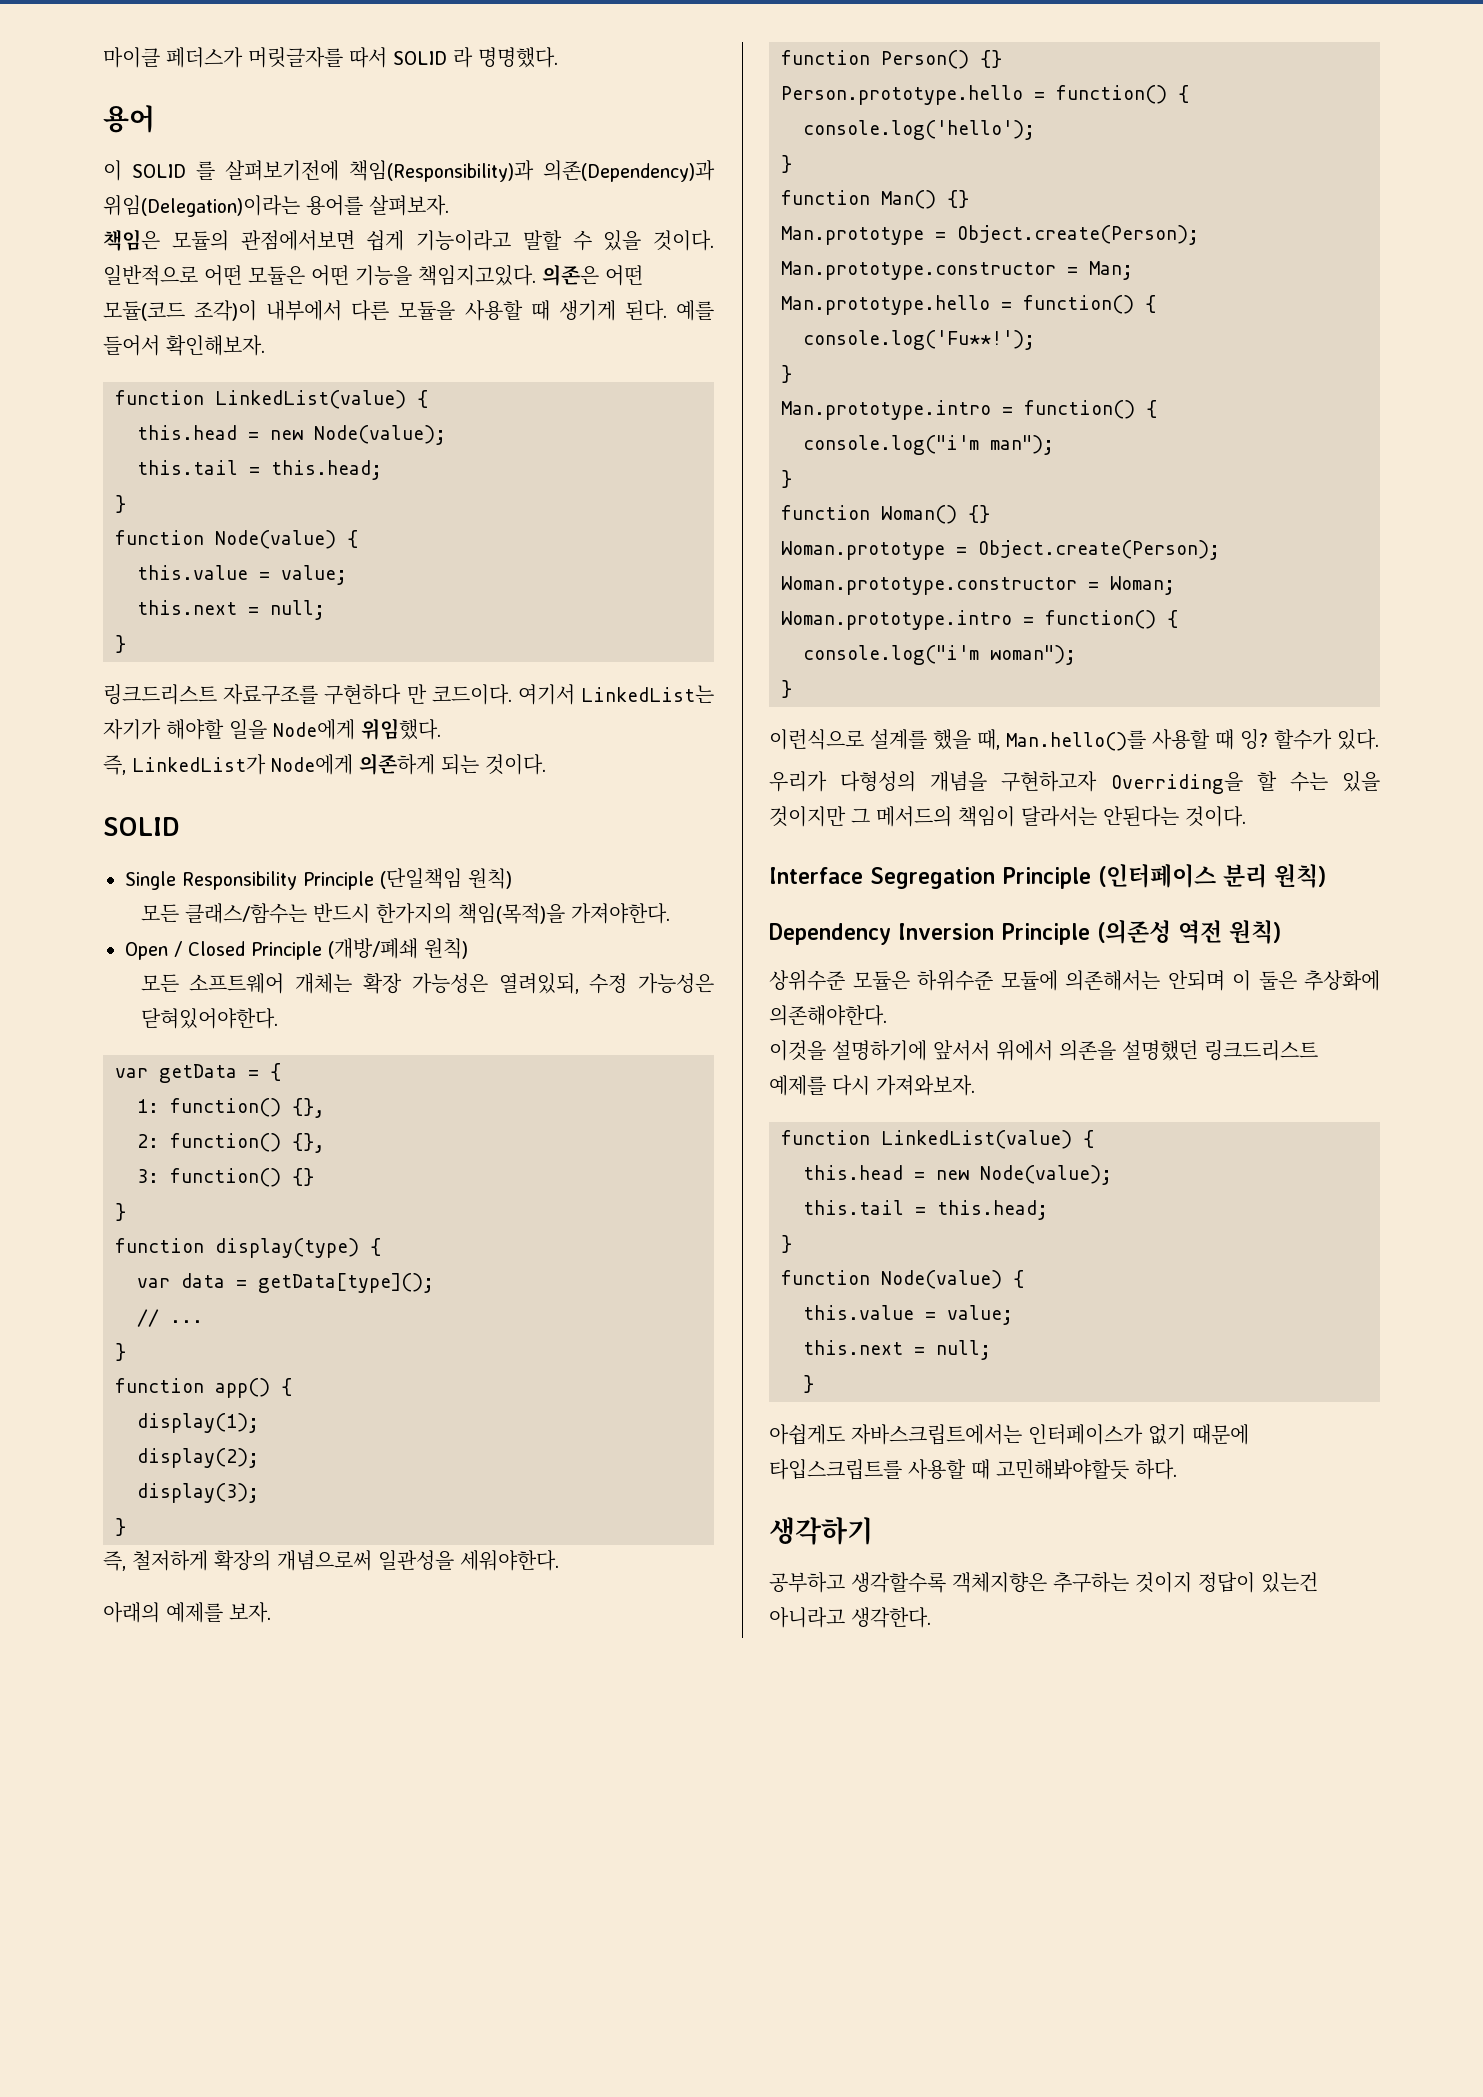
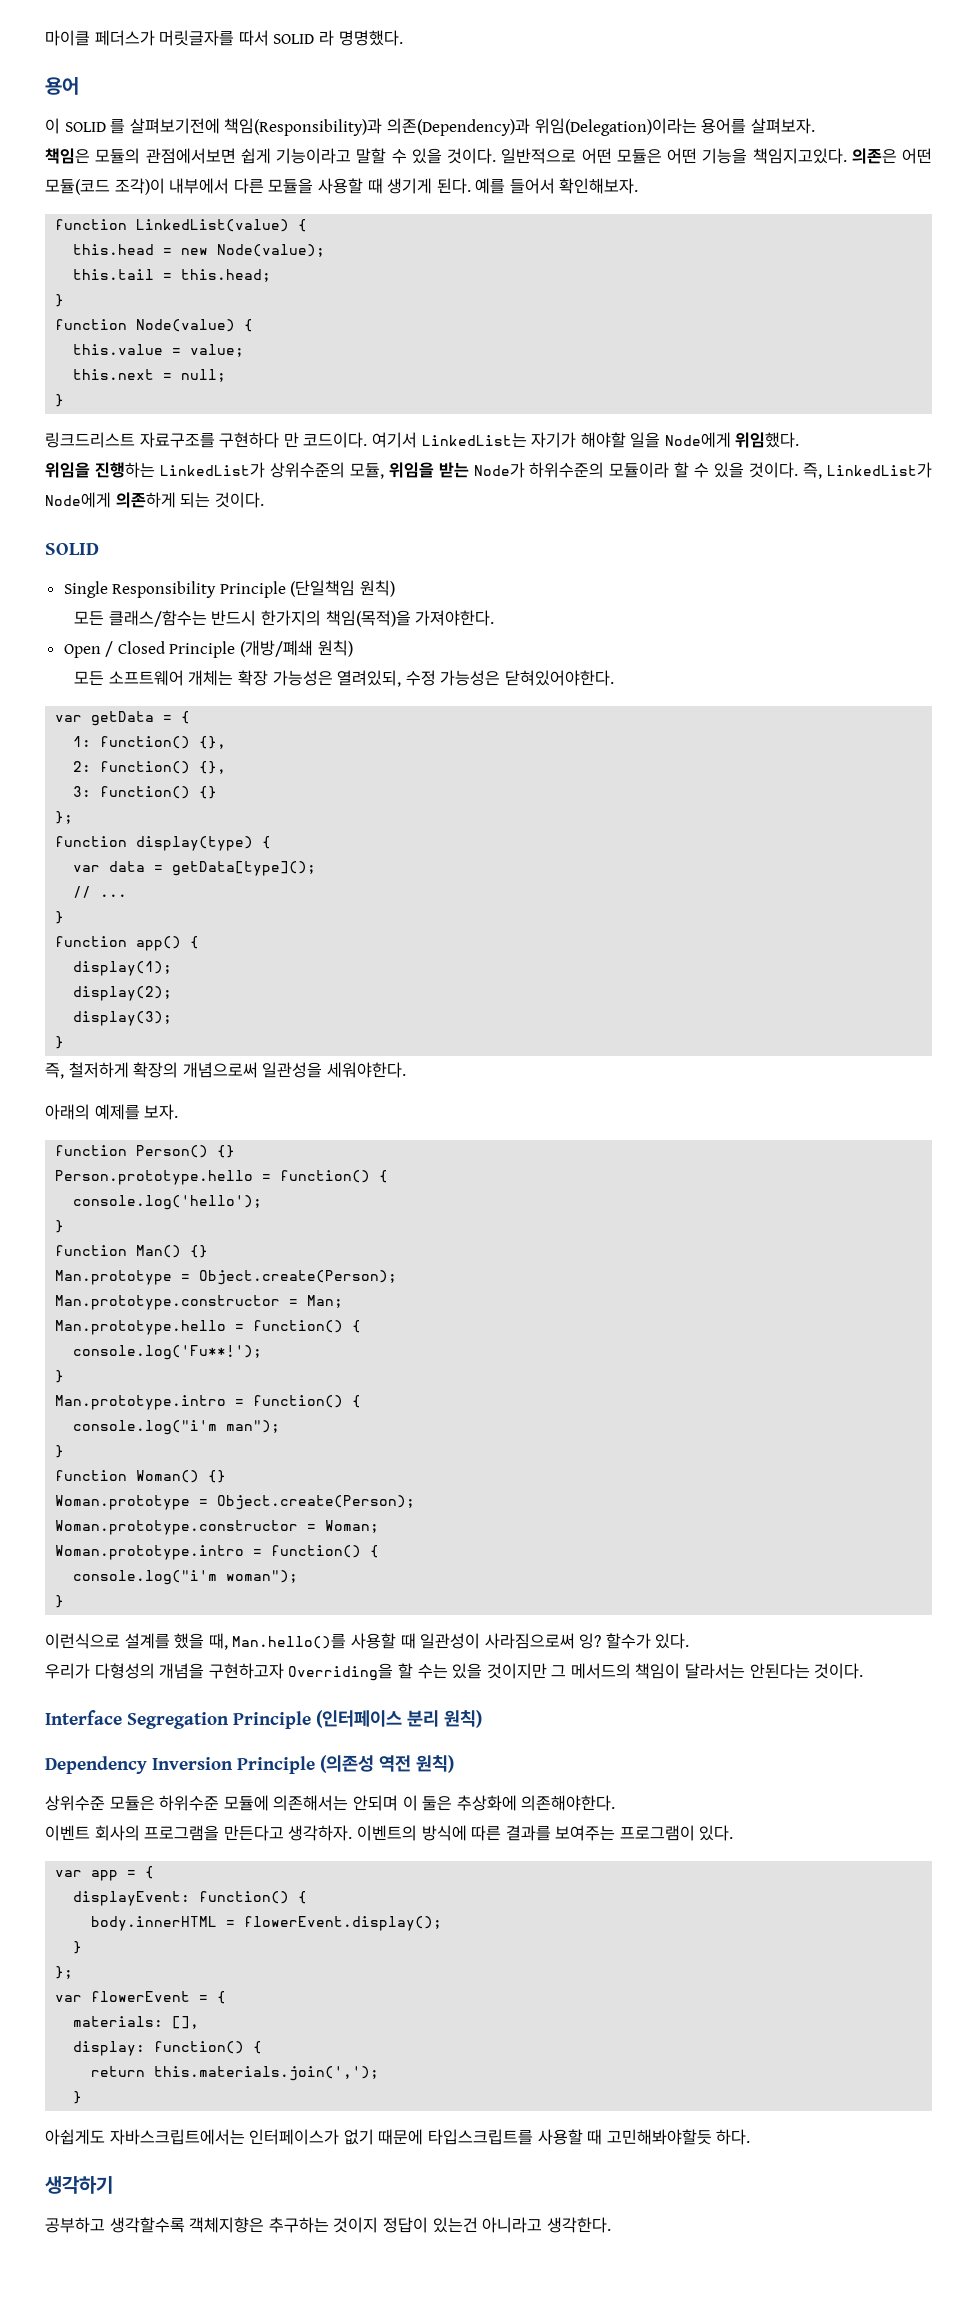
(441, 729) none -> [45,462,799,479] 위임을 진행하는 LinkedList가 상위수준의 모듈, 위임을 받는 Node가 하위수준의 모듈이라 할 수 있을 것이다.
[115,1203,126,1221] } -> [55,811,74,824] };
(1234, 739) none -> [420,1633,575,1649] 일관성이 사라짐으로써
[769,1040,1318,1061] [769,1075,975,1096] [781,1130,1094,1149] [803,1165,1112,1185] [803,1200,1048,1220] [781,1235,792,1253] [781,1270,1024,1289] [803,1305,1013,1325] [803,1340,991,1360] 이것을 설명하기에 앞서서 위에서 의존을 설명했던 링크드리스트 예제를 다시 가져와보자. // function LinkedList(value) { // this.head = new Node(value); // this.tail = this.head; // } // function Node(value) { // this.value = value; // this.next = null; -> [45,1825,734,1841] [55,1866,155,1881] [73,1891,308,1906] [91,1916,443,1931] [73,1941,83,1954] [55,1966,74,1979] [55,1991,227,2004] [73,2016,200,2029] [73,2041,263,2056] [91,2066,380,2081] 이벤트 회사의 프로그램을 만든다고 생각하자. 이벤트의 방식에 따른 결과를 보여주는 프로그램이 있다. // var app = { // displayEvent: function() { // body.innerHTML = flowerEvent.display(); // } // }; // var flowerEvent = { // materials: [], // display: function() { // return this.materials.join(',');

